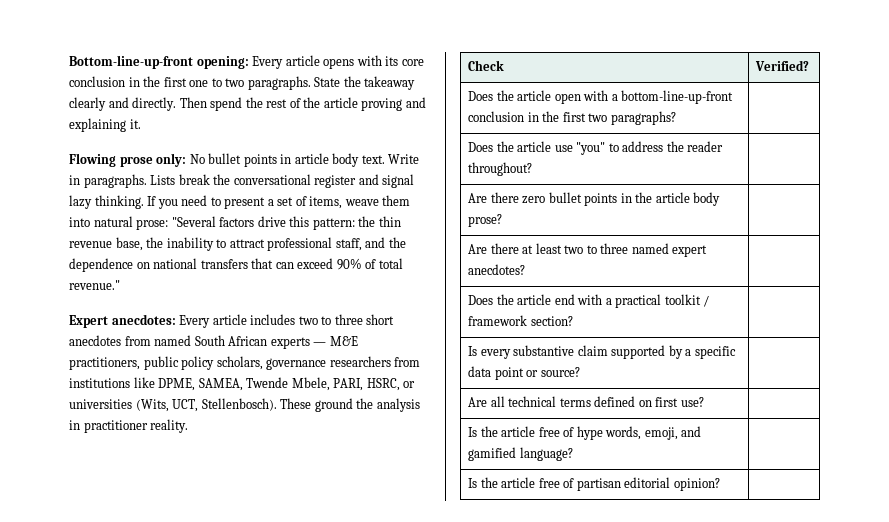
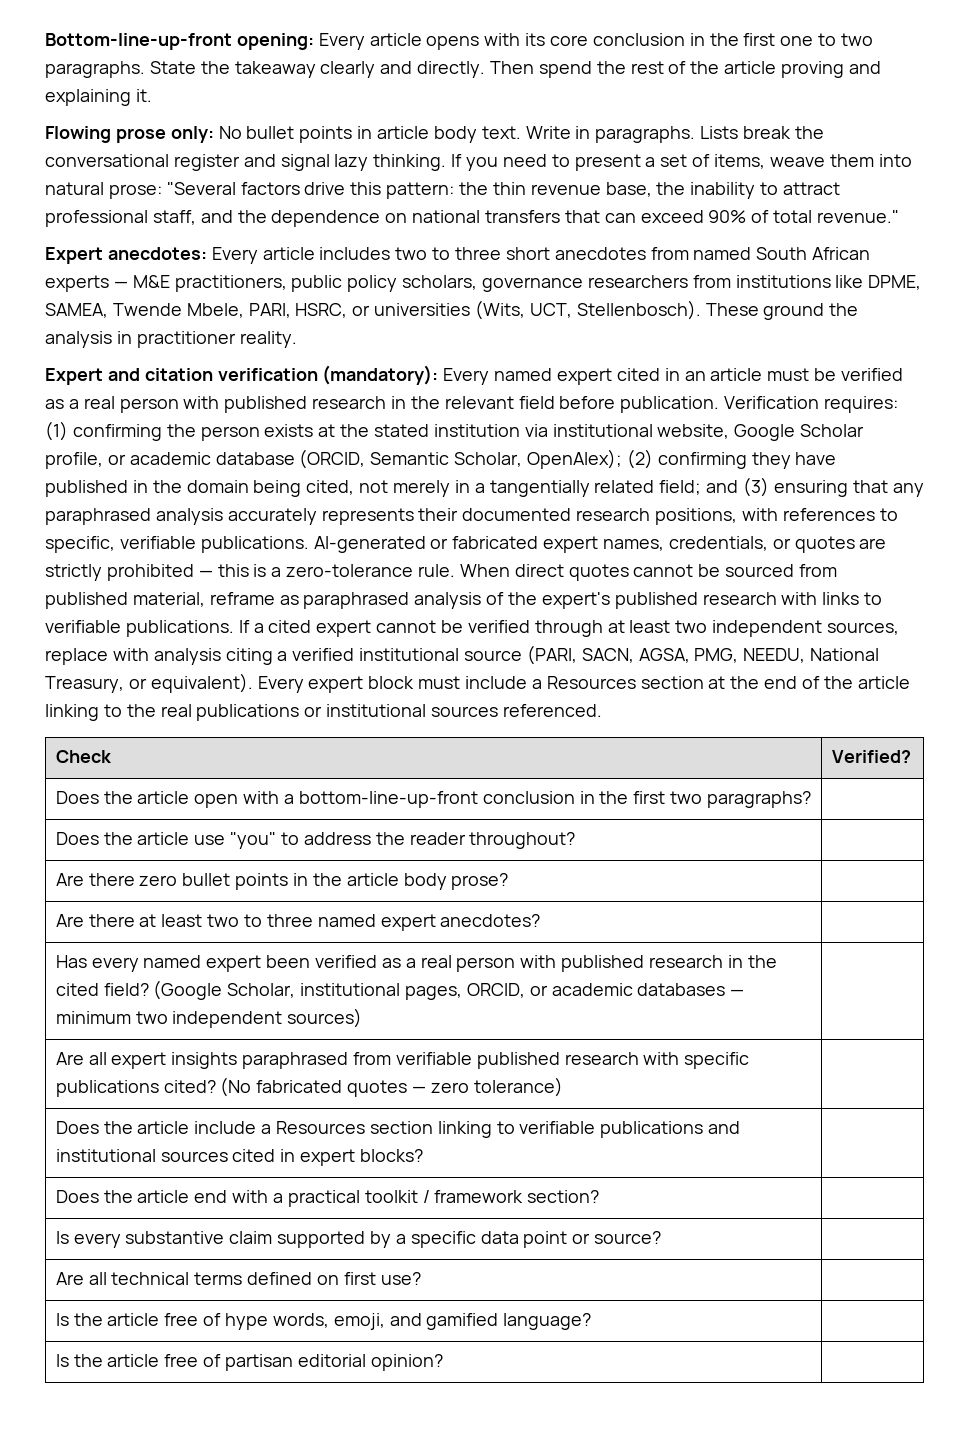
(189, 426) none -> [45,365,904,385] [45,396,899,413] [45,421,865,441] [45,449,837,469] [45,477,924,497] [45,508,898,525] [45,536,887,553] [45,564,838,581] [45,592,883,609] [45,620,900,637] [45,645,880,665] [45,673,910,693] [45,704,602,721] // Expert and citation verification (mandatory): Every named expert cited in an article must be verified as a real person with published research in the relevant field before publication. Verification requires: (1) confirming the person exists at the stated institution via institutional website, Google Scholar profile, or academic database (ORCID, Semantic Scholar, OpenAlex); (2) confirming they have published in the domain being cited, not merely in a tangentially related field; and (3) ensuring that any paraphrased analysis accurately represents their documented research positions, with references to specific, verifiable publications. AI-generated or fabricated expert names, credentials, or quotes are strictly prohibited — this is a zero-tolerance rule. When direct quotes cannot be sourced from published material, reframe as paraphrased analysis of the expert's published research with links to verifiable publications. If a cited expert cannot be verified through at least two independent sources, replace with analysis citing a verified institutional source (PARI, SACN, AGSA, PMG, NEEDU, National Treasury, or equivalent). Every expert block must include a Resources section at the end of the article linking to the real publications or institutional sources referenced.
(526, 269) none -> [55,955,777,972] [55,980,745,1000] [55,1008,363,1028] [55,1052,750,1069] [55,1077,563,1097] [55,1121,741,1138] [55,1149,423,1166] // Has every named expert been verified as a real person with published research in the cited field? (Google Scholar, institutional pages, ORCID, or academic databases — minimum two independent sources) | // Are all expert insights paraphrased from verifiable published research with specific publications cited? (No fabricated quotes — zero tolerance) | // Does the article include a Resources section linking to verifiable publications and institutional sources cited in expert blocks? |

